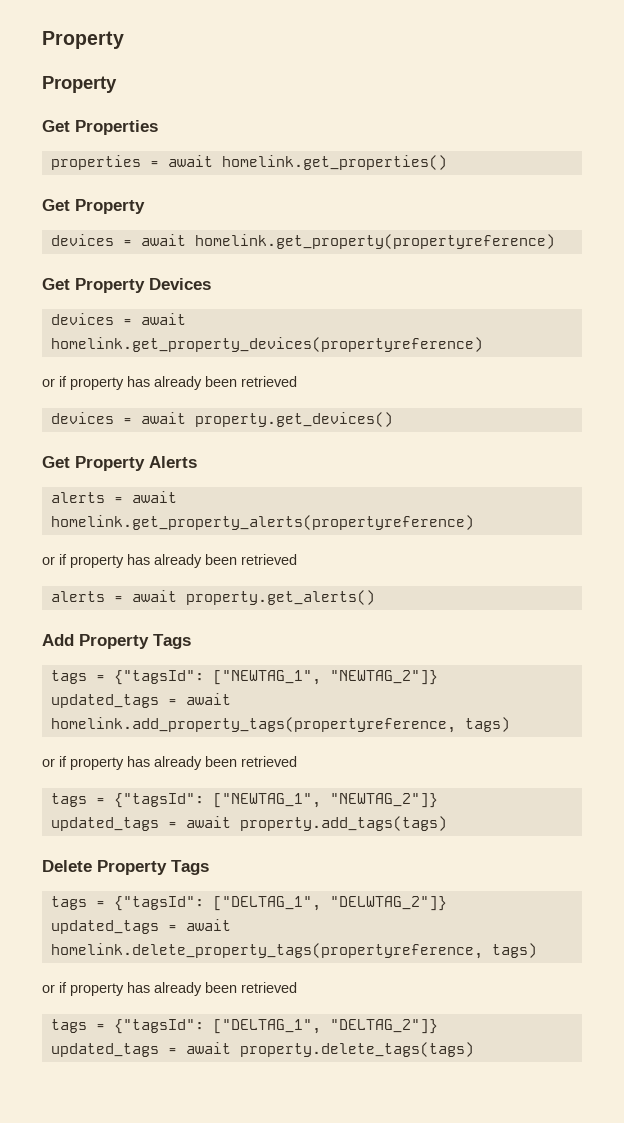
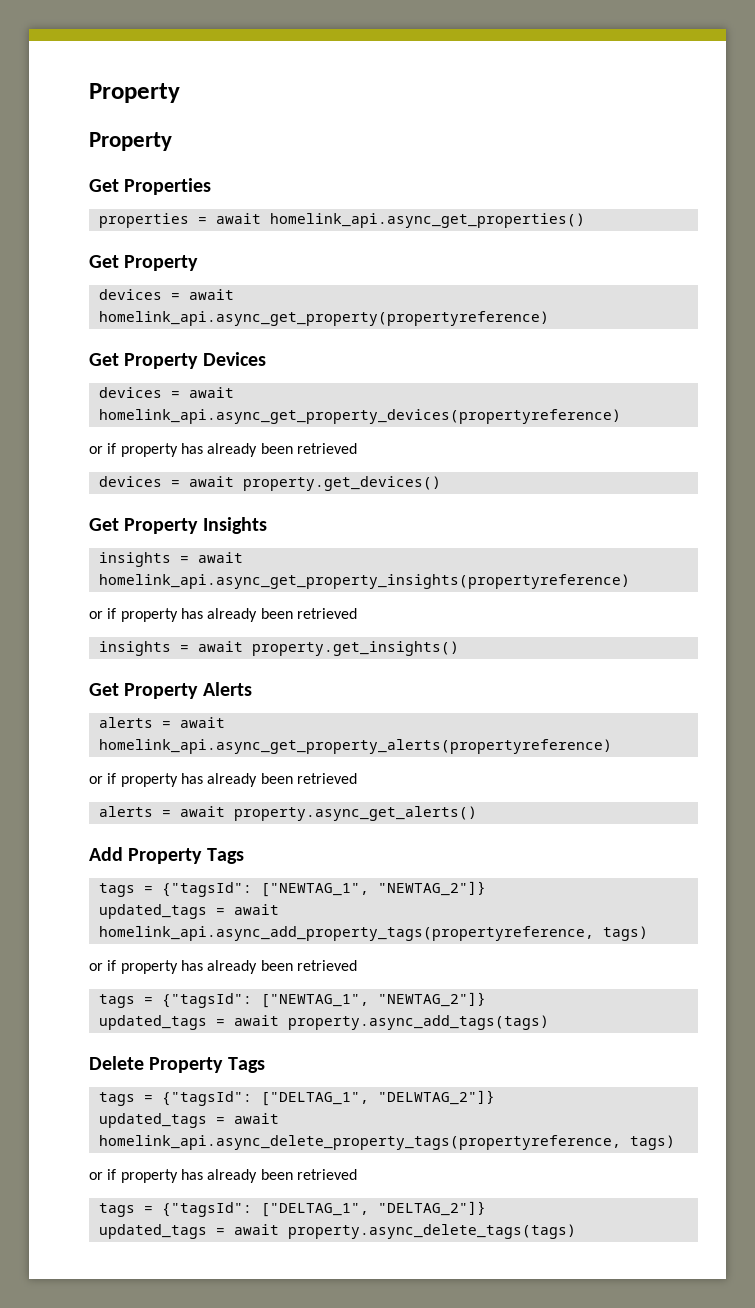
[221,155,447,170] homelink.get_properties() -> [269,213,585,228] homelink_api.async_get_properties()
[194,234,555,249] homelink.get_property(propertyreference) -> [98,311,549,326] homelink_api.async_get_property(propertyreference)
[50,337,483,352] homelink.get_property_devices(propertyreference) -> [98,409,621,424] homelink_api.async_get_property_devices(propertyreference)
(393, 419) none -> [89,517,267,534] [98,552,243,567] [98,574,630,589] [89,608,357,622] [98,641,459,656] // Get Property Insights // insights = await homelink_api.async_get_property_insights(propertyreference) // or if property has already been retrieved // insights = await property.get_insights()
[50,515,474,530] homelink.get_property_alerts(propertyreference) -> [98,739,612,754] homelink_api.async_get_property_alerts(propertyreference)
[185,590,375,605] property.get_alerts() -> [233,806,477,821] property.async_get_alerts()
[50,717,456,733] homelink.add_property_tags(propertyreference, -> [98,926,594,941] homelink_api.async_add_property_tags(propertyreference,
[239,816,447,831] property.add_tags(tags) -> [287,1015,549,1030] property.async_add_tags(tags)
[50,943,483,959] homelink.delete_property_tags(propertyreference, -> [98,1135,621,1150] homelink_api.async_delete_property_tags(propertyreference,
[239,1042,474,1057] property.delete_tags(tags) -> [287,1224,576,1239] property.async_delete_tags(tags)

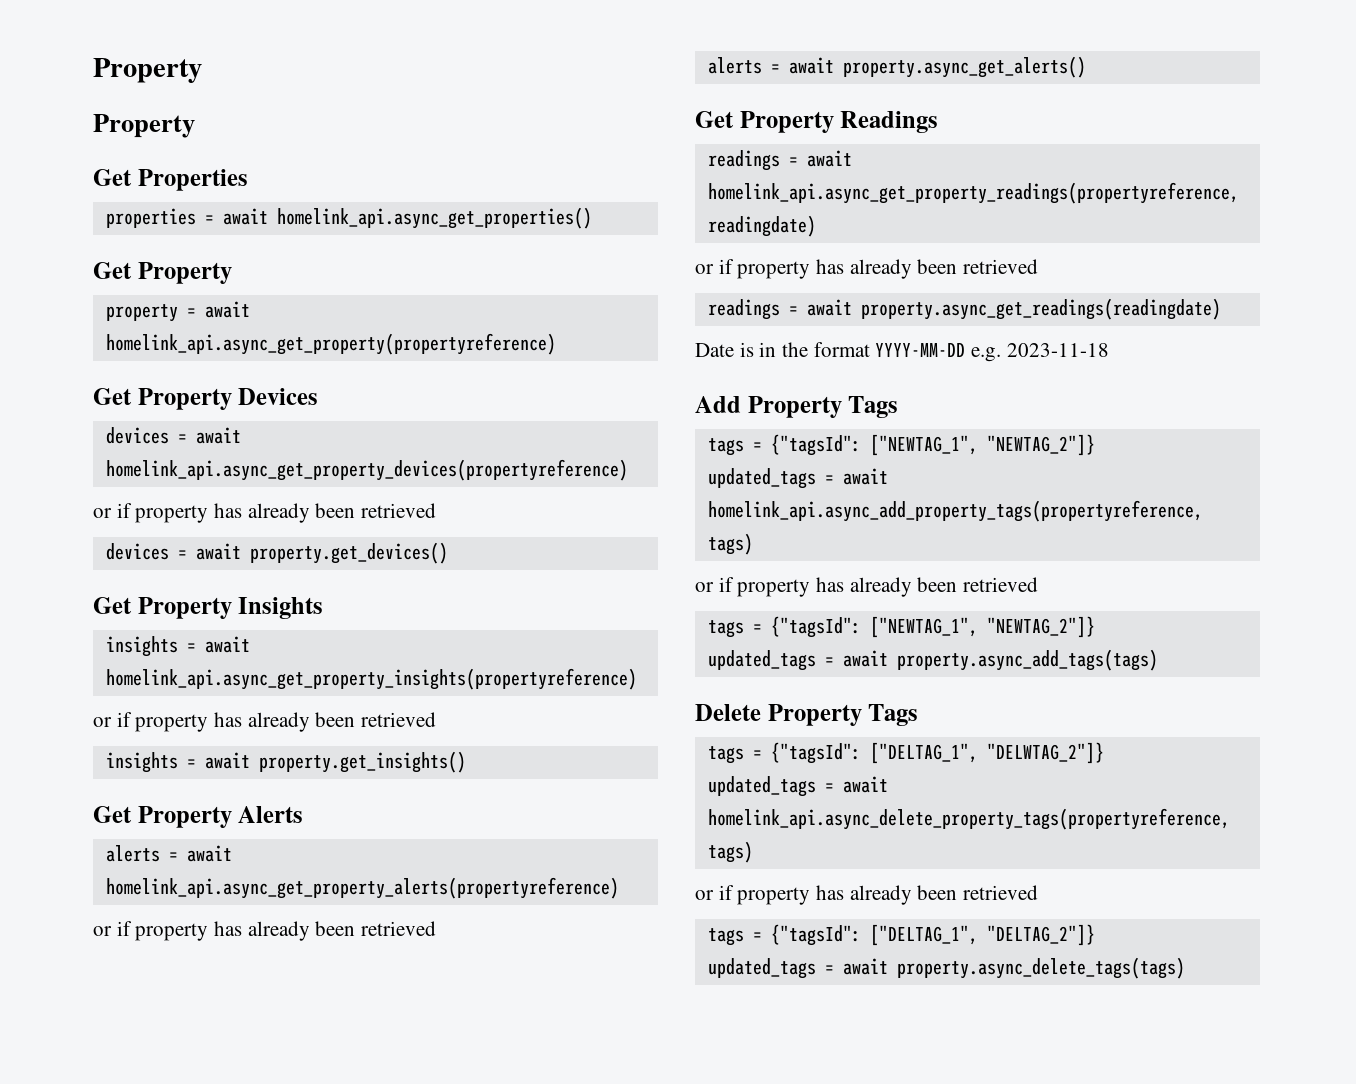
[98,289,162,300] devices -> [105,304,178,322] property
(477, 813) none -> [695,111,939,133] [707,150,852,171] [707,182,1239,204] [707,215,816,237] [695,259,1039,279] [707,298,1221,320] [695,342,1109,362] // Get Property Readings // readings = await homelink_api.async_get_property_readings(propertyreference, readingdate) // or if property has already been retrieved // readings = await property.async_get_readings(readingdate) // Date is in the format YYYY-MM-DD e.g. 2023-11-18

